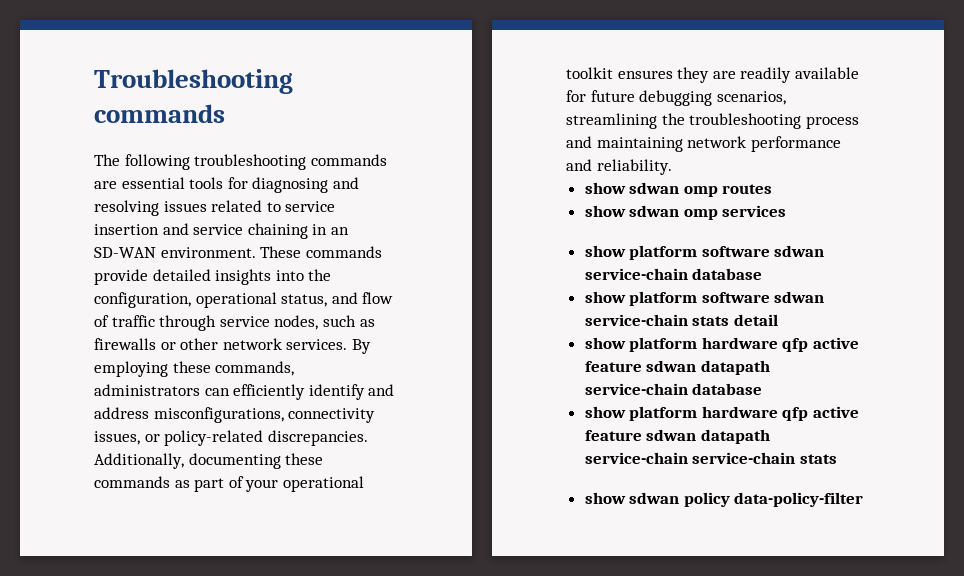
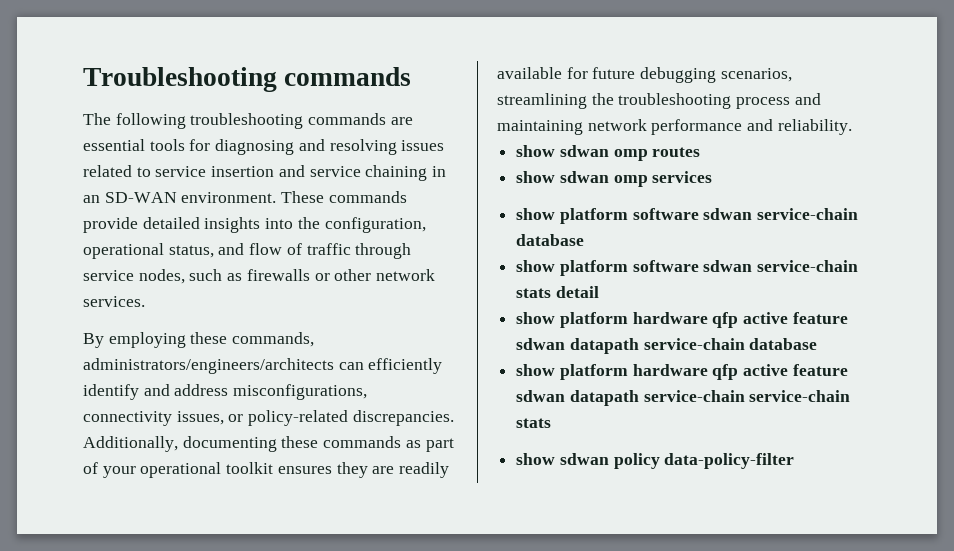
(348, 344) none -> (145, 301) //
[94,384,200,396] administrators -> [83,358,334,374] administrators/engineers/architects

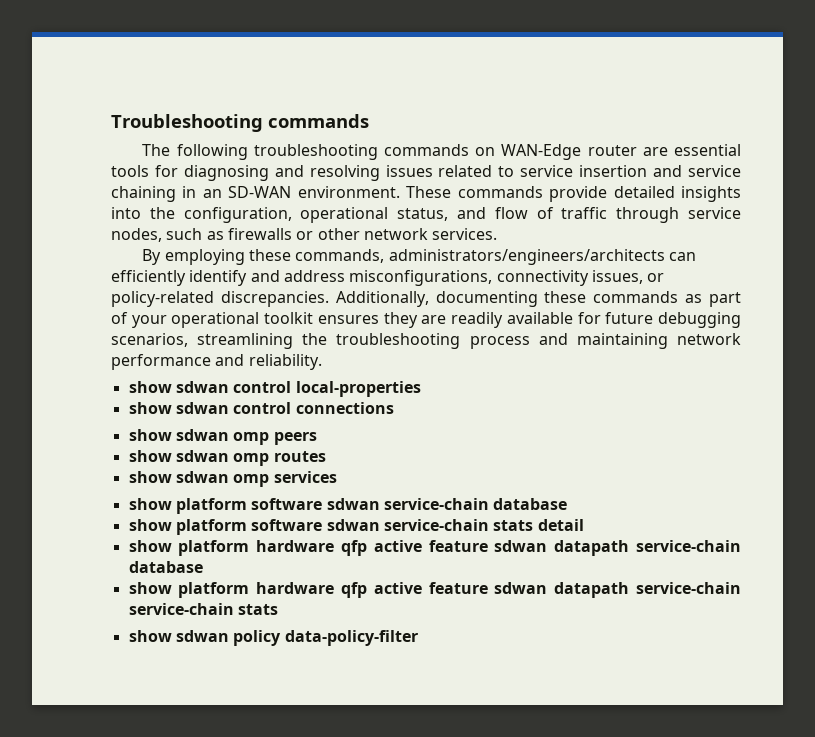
(387, 119) none -> [475,144,637,160] on WAN-Edge router
(852, 127) none -> [128,381,421,397] [128,402,394,414] [128,429,317,445] // show sdwan control local-properties // show sdwan control connections // show sdwan omp peers

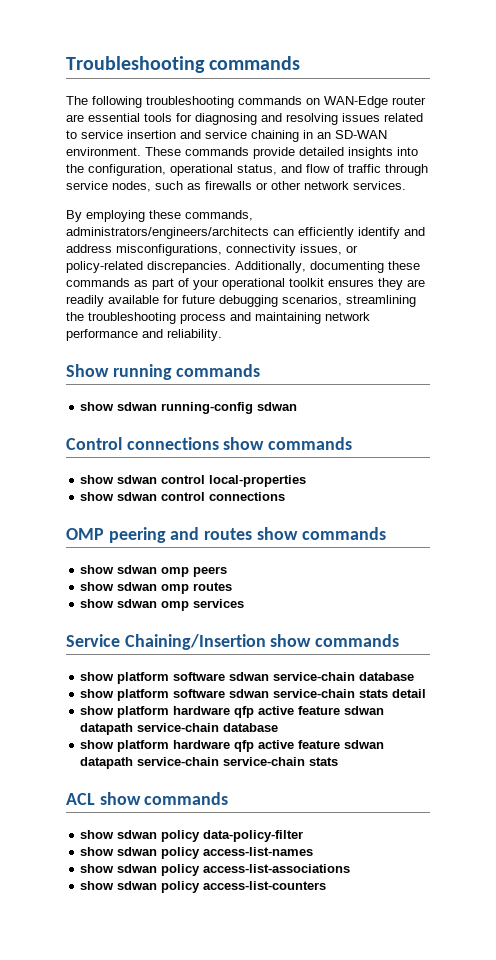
(322, 362) none -> [66,364,261,380] [80,402,298,414] [66,437,353,450] // Show running commands // show sdwan running-config sdwan // Control connections show commands
(394, 408) none -> [66,527,386,543] // OMP peering and routes show commands
(337, 477) none -> [66,634,400,650] // Service Chaining/Insertion show commands
(278, 609) none -> [66,792,229,805] // ACL show commands
(418, 638) none -> [80,847,314,859] [80,864,351,876] [80,881,327,893] // show sdwan policy access-list-names // show sdwan policy access-list-associations // show sdwan policy access-list-counters

